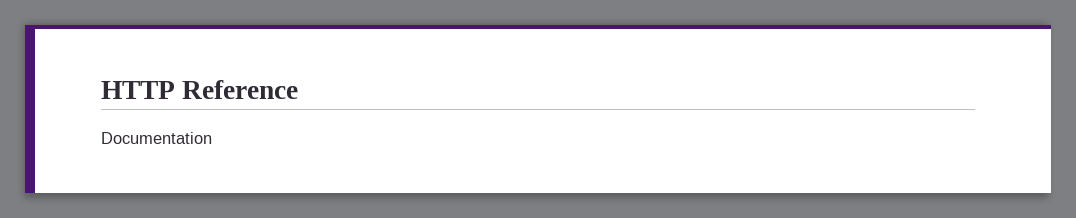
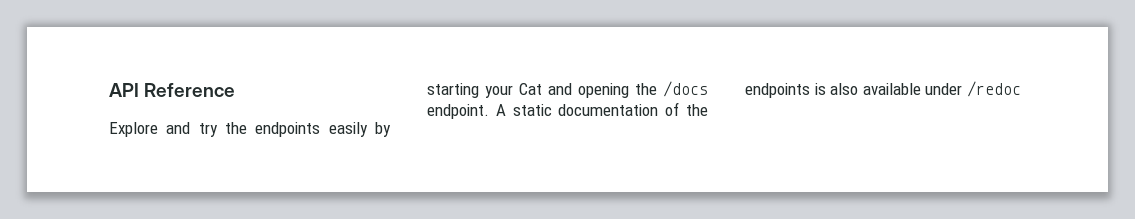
[101,81,175,99] HTTP -> [109,83,139,97] API
[101,132,212,144] Documentation -> [109,122,391,137] [427,81,708,98] [427,102,708,119] [745,81,1021,98] Explore and try the endpoints easily by starting your Cat and opening the /docs endpoint. A static documentation of the endpoints is also available under /redoc

